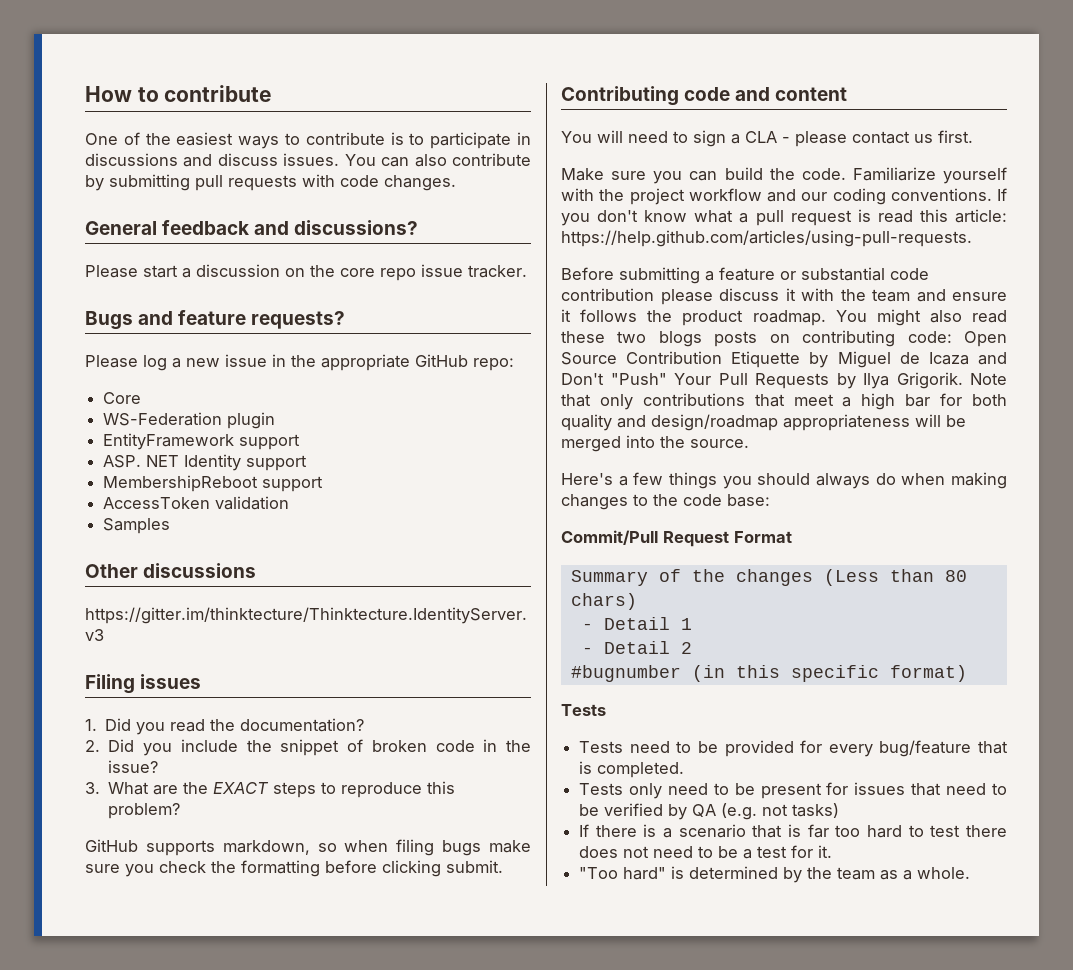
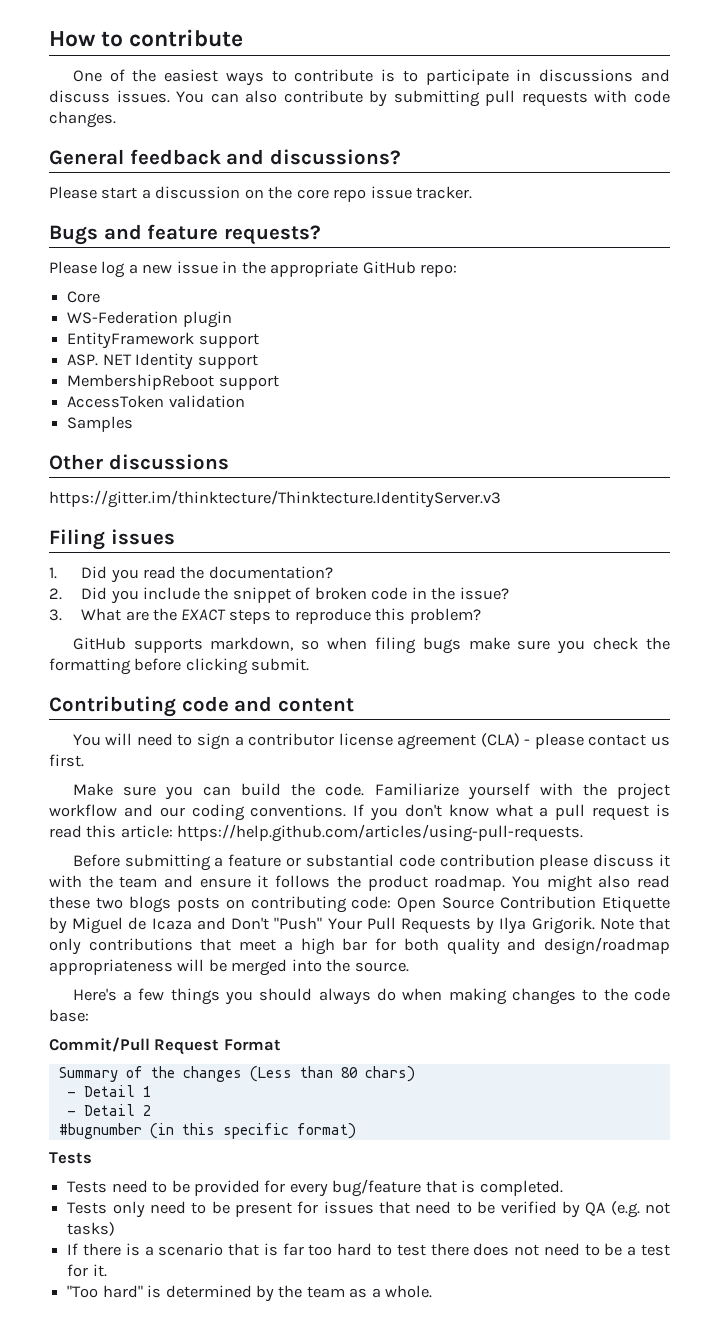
[745,131,777,143] CLA -> [248,733,520,750] contributor license agreement (CLA)

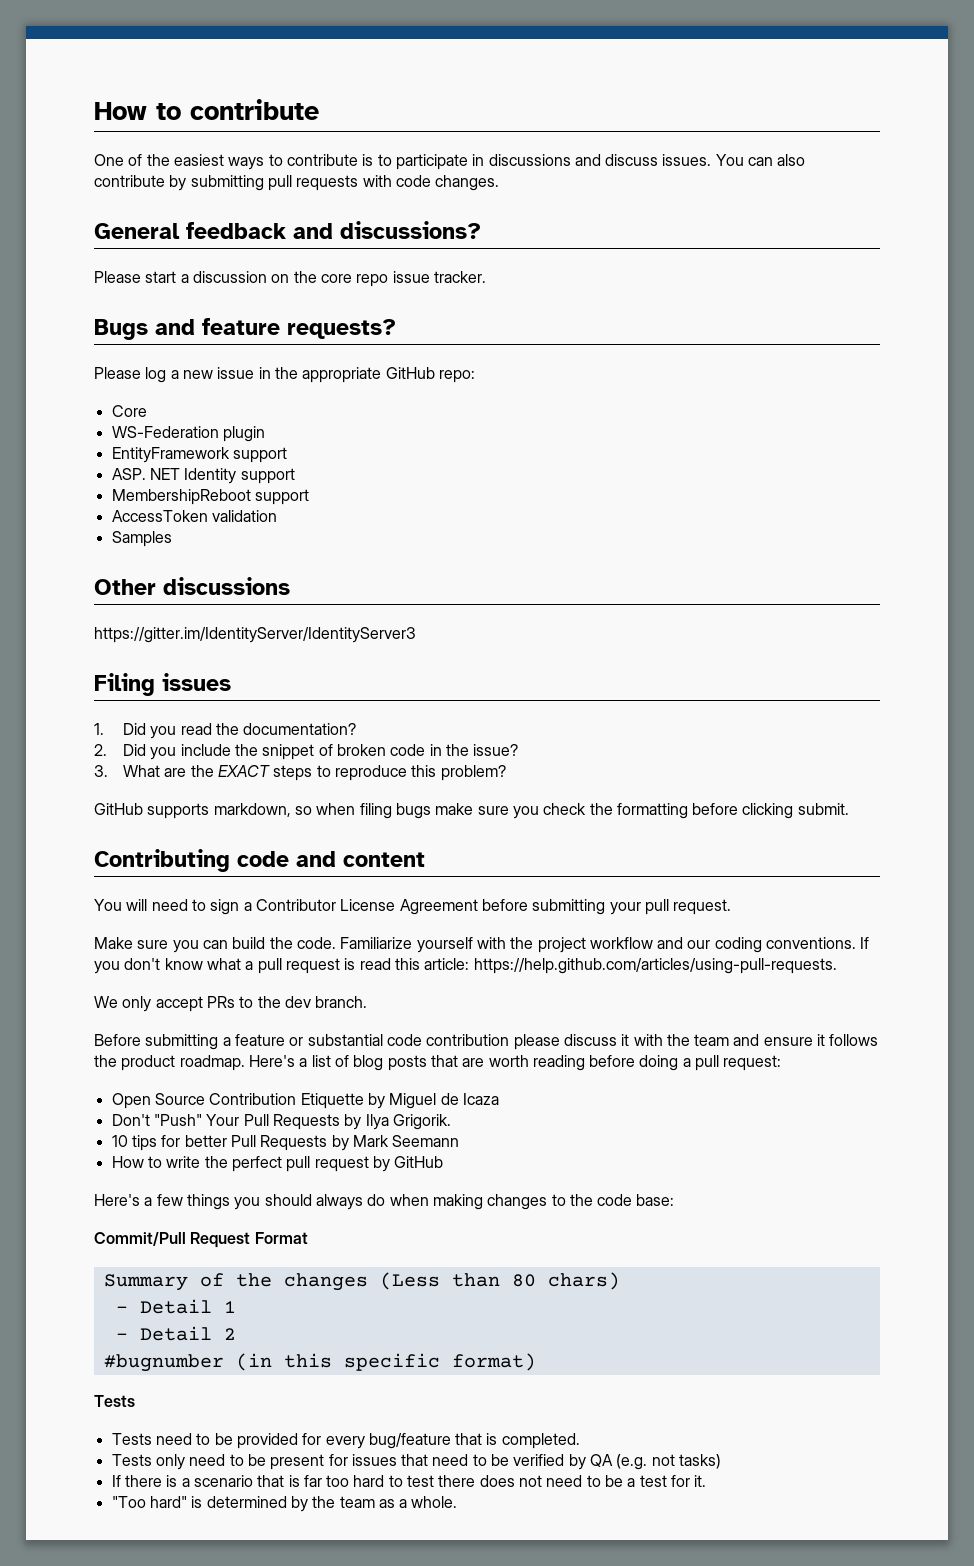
[49,490,501,508] https://gitter.im/thinktecture/Thinktecture.IdentityServer.v3 -> [94,627,416,643] https://gitter.im/IdentityServer/IdentityServer3
[248,733,671,750] [49,754,84,767] contributor license agreement (CLA) - please contact us first. -> [255,899,732,915] Contributor License Agreement before submitting your pull request.
(584, 833) none -> [94,996,368,1012] // We only accept PRs to the dev branch.
[511,875,670,892] [49,896,392,913] You might also read these two blogs posts on contributing code: -> [248,1055,782,1071] Here's a list of blog posts that are worth reading before doing a pull request: //
[196,917,226,930] and -> (499, 1099) //
[599,917,670,930] [49,937,671,955] [49,959,409,976] Note that only contributions that meet a high bar for both quality and design/roadmap appropriateness will be merged into the source. -> [111,1135,460,1151] [111,1156,444,1172] // 10 tips for better Pull Requests by Mark Seemann // How to write the perfect pull request by GitHub

